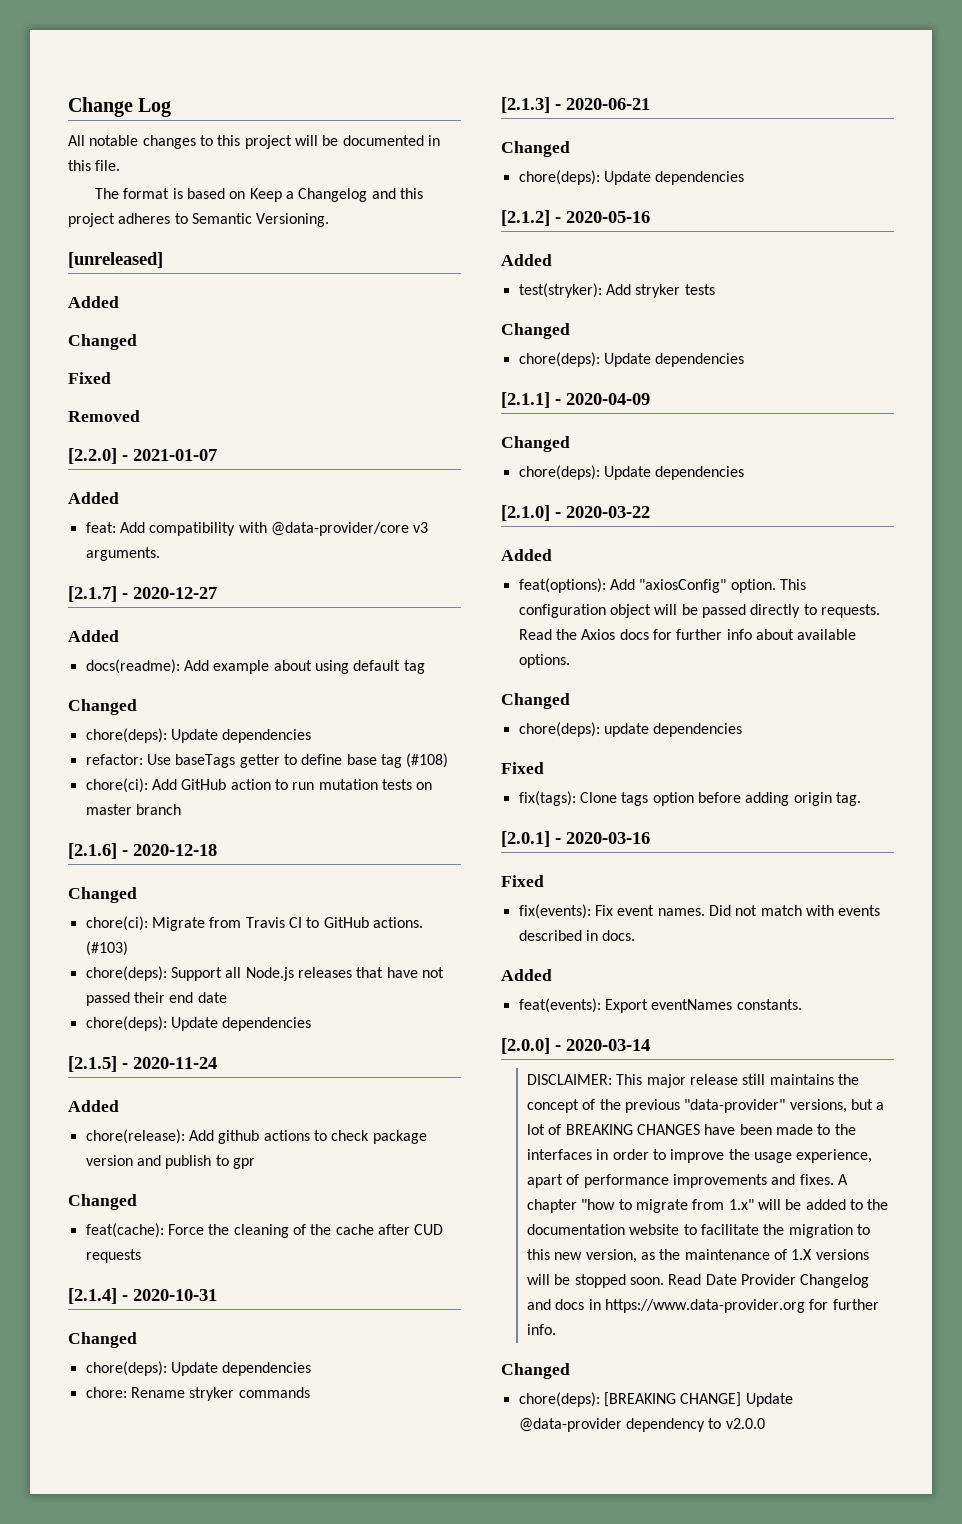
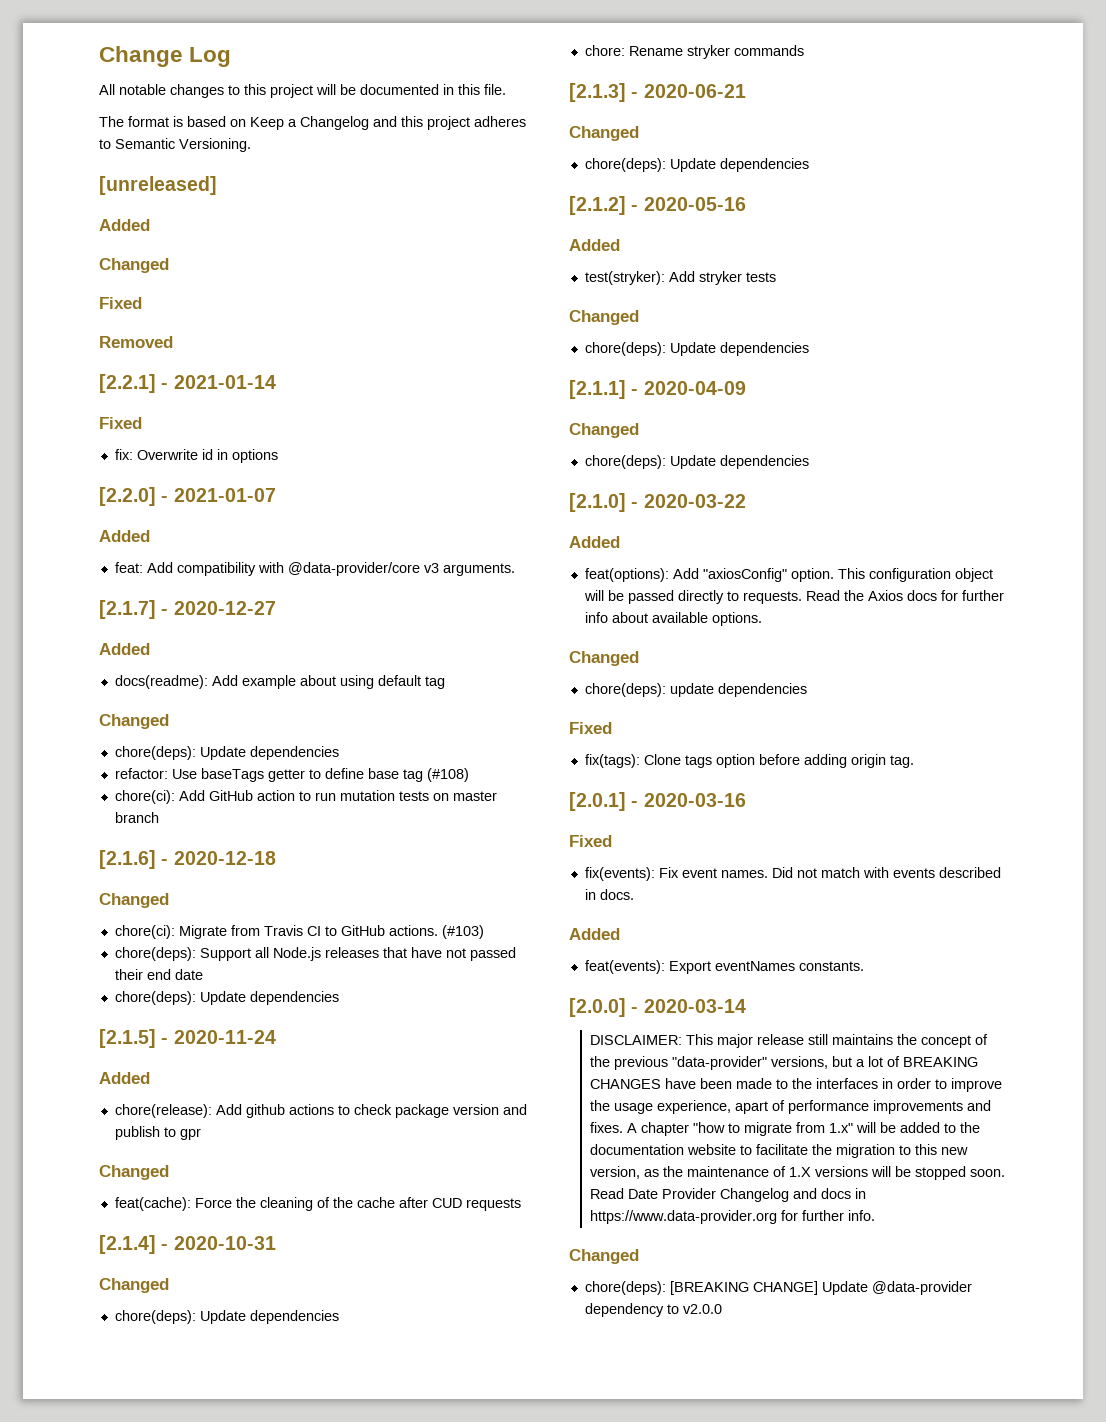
(140, 416) none -> [99,374,276,393] [99,417,142,429] [114,449,278,463] // [2.2.1] - 2021-01-14 // Fixed // fix: Overwrite id in options

